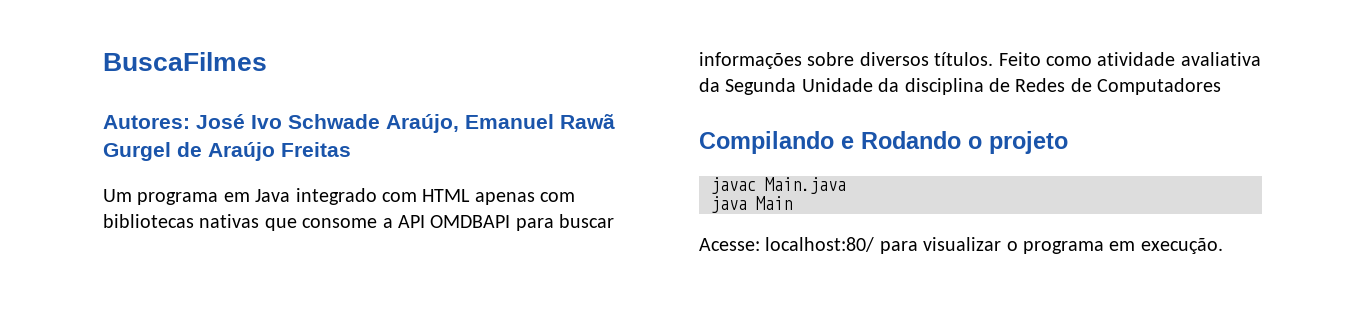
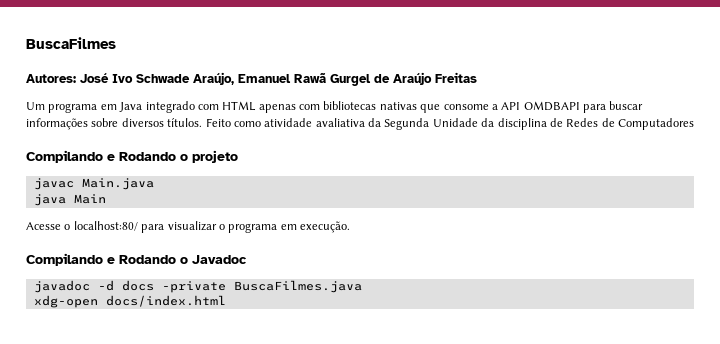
[699,238,760,251] Acesse: -> [26,222,71,230] Acesse o
(1223, 246) none -> [26,253,247,266] [33,280,362,293] [33,295,226,308] // Compilando e Rodando o Javadoc // javadoc -d docs -private BuscaFilmes.java // xdg-open docs/index.html

